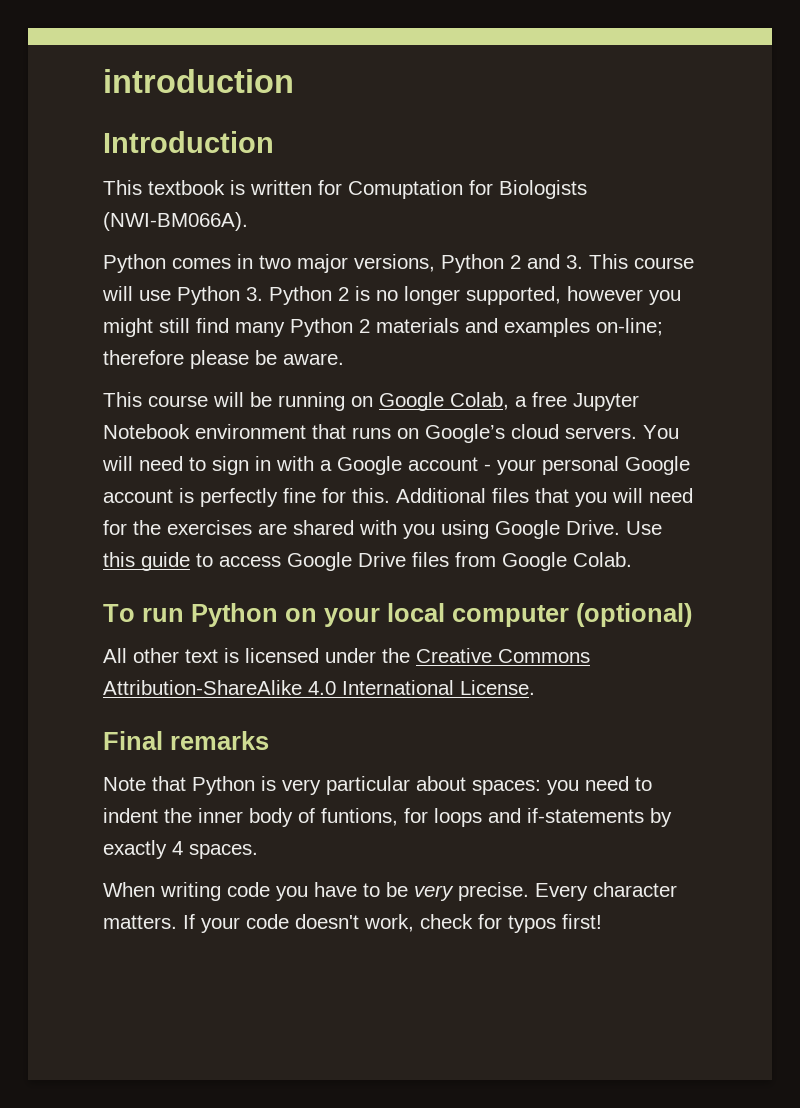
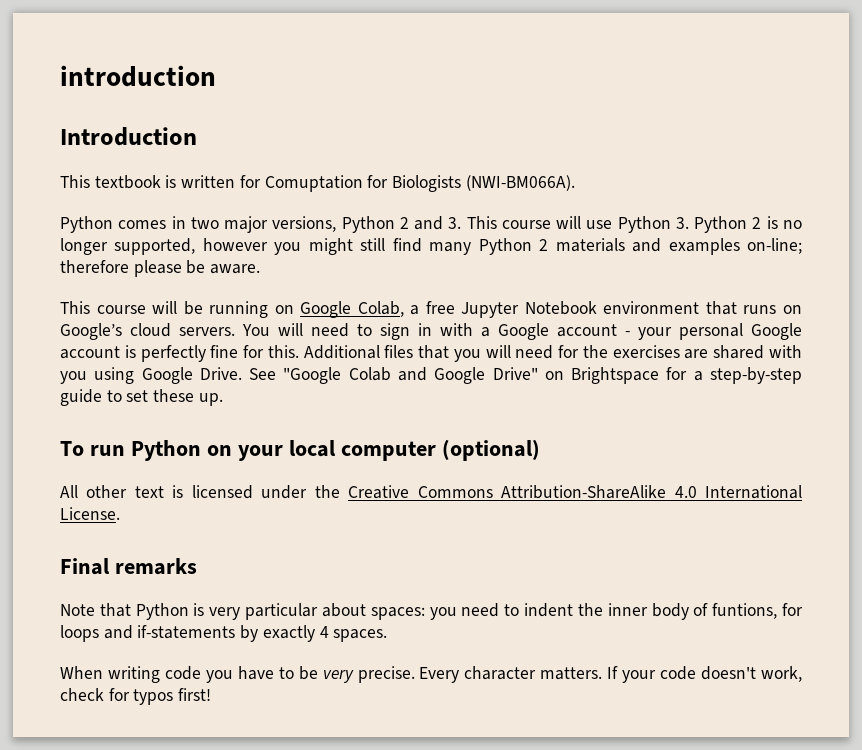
[626,521,662,535] [103,552,632,571] Use this guide to access Google Drive files from Google Colab. -> [249,367,803,384] [60,389,223,406] See "Google Colab and Google Drive" on Brightspace for a step-by-step guide to set these up.

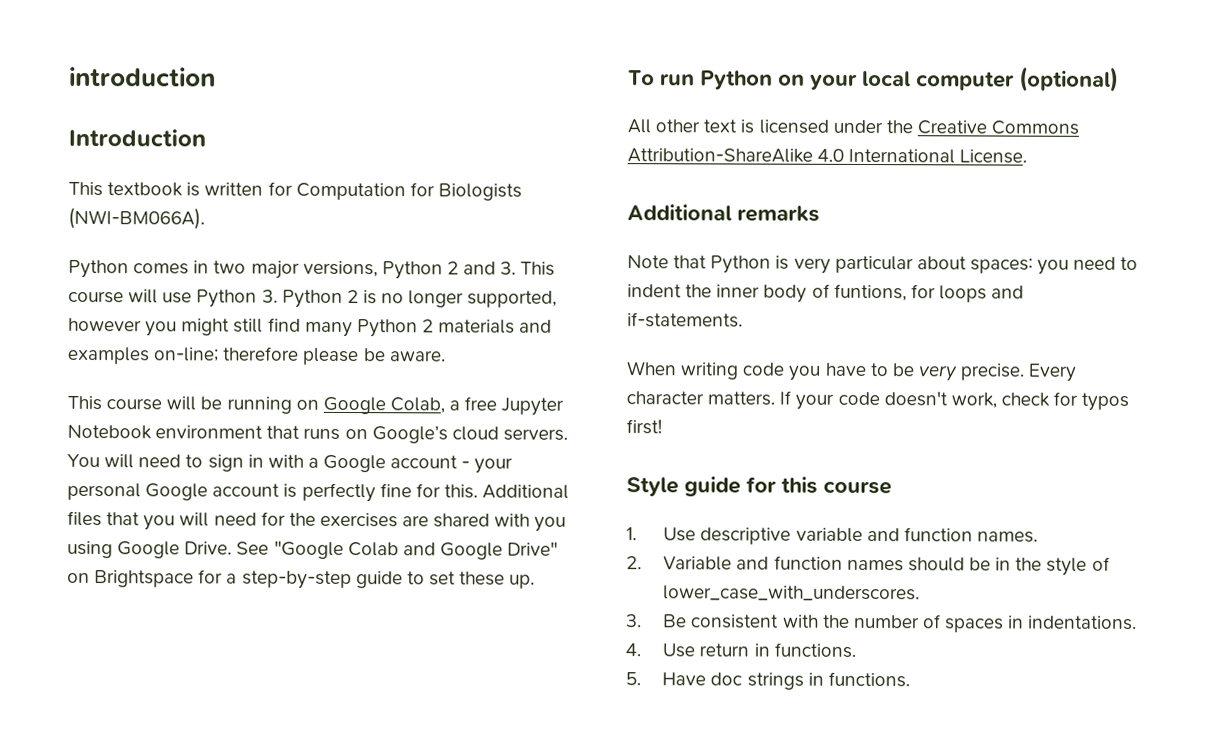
[264,175,363,192] Comuptation -> [295,182,406,201] Computation
[60,558,110,575] Final -> [627,204,732,221] Additional
[137,625,388,642] if-statements by exactly 4 spaces. -> [627,312,743,328] if-statements.
(212, 694) none -> [626,476,892,497] [626,527,1038,545] [626,555,1110,576] [663,585,921,602] [626,614,1138,633] [625,642,856,658] [625,671,910,690] // Style guide for this course // 1. Use descriptive variable and function names. // 2. Variable and function names should be in the style of lower_case_with_underscores. // 3. Be consistent with the number of spaces in indentations. // 4. Use return in functions. // 5. Have doc strings in functions.

